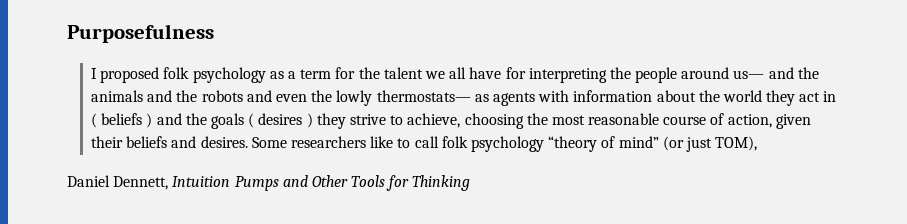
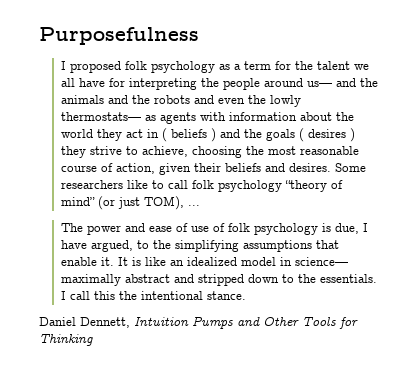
(758, 143) none -> [188,205,201,206] [61,223,369,235] [61,240,340,252] [61,257,349,266] [61,274,378,286] [61,291,247,300] ... // The power and ease of use of folk psychology is due, I have argued, to the simplifying assumptions that enable it. It is like an idealized model in science— maximally abstract and stripped down to the essentials. I call this the intentional stance.

